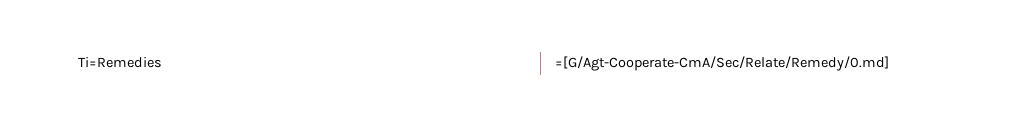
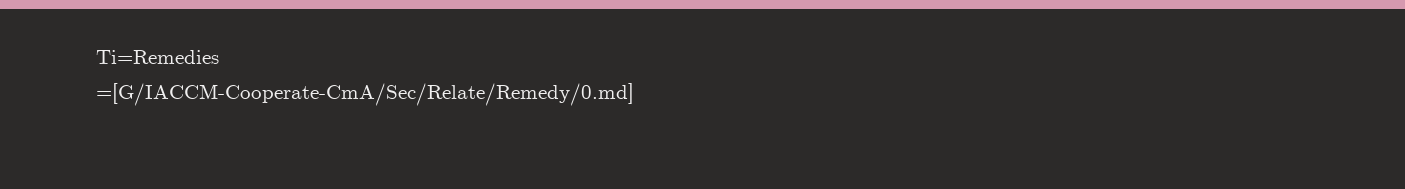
[555,56,889,71] =[G/Agt-Cooperate-CmA/Sec/Relate/Remedy/0.md] -> [96,83,634,106] =[G/IACCM-Cooperate-CmA/Sec/Relate/Remedy/0.md]

